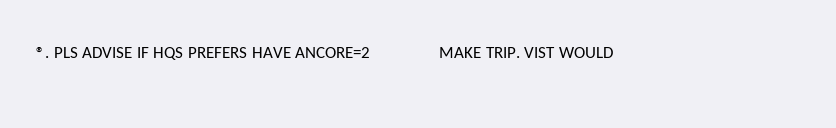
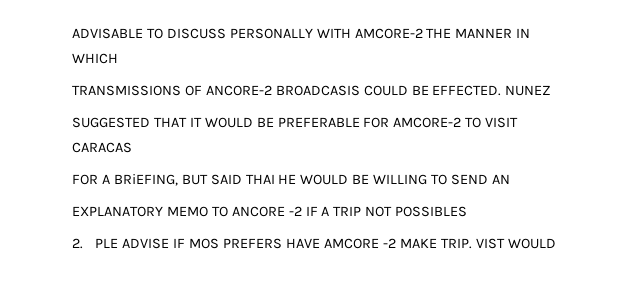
[36,47,78,58] ®. PLS -> [72,28,531,39] [72,53,118,64] [72,85,552,96] [72,117,519,128] [72,142,132,153] [72,174,510,186] [72,206,468,217] [72,238,119,249] ADVISABLE TO DISCUSS PERSONALLY WITH AMCORE-2 THE MANNER IN WHICH // TRANSMISSIONS OF ANCORE-2 BROADCASIS COULD BE EFFECTED. NUNEZ // SUGGESTED THAT IT WOULD BE PREFERABLE FOR AMCORE-2 TO VISIT CARACAS // FOR A BRiEFING, BUT SAID THAI HE WOULD BE WILLING TO SEND AN // EXPLANATORY MEMO TO ANCORE -2 IF A TRIP NOT POSSIBLES // 2. PLE
[153,47,184,60] HQS -> [189,238,220,249] MOS
[295,47,371,58] ANCORE=2 -> [323,238,396,249] AMCORE -2

